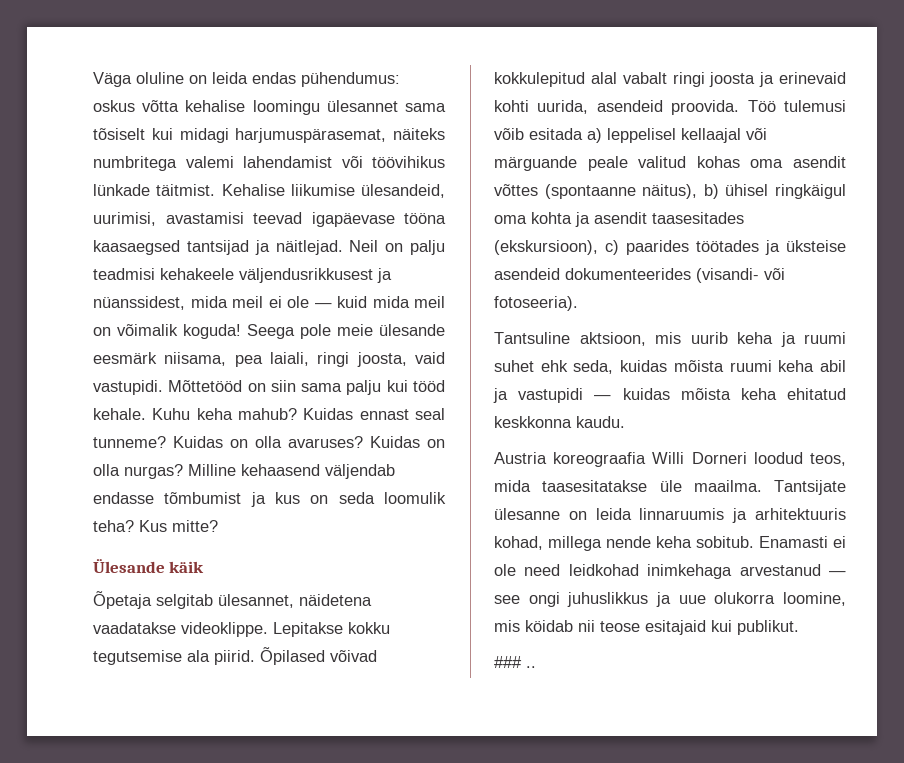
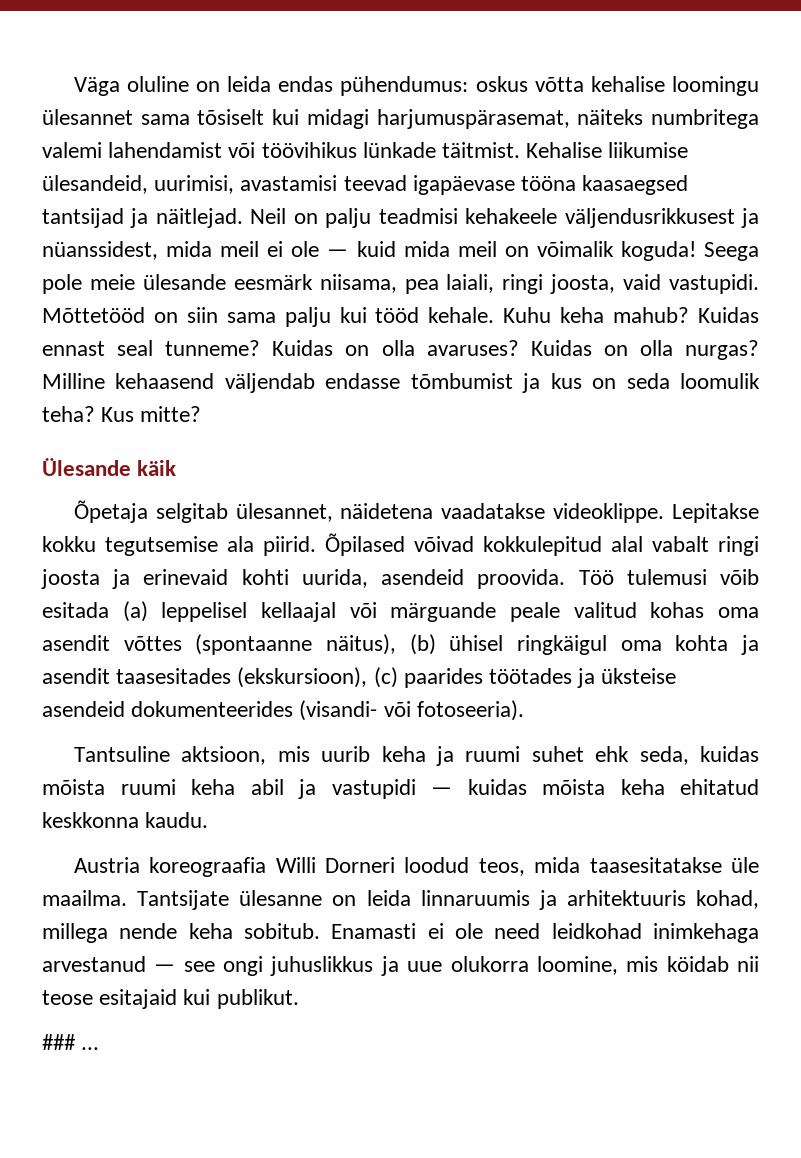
[587,128,602,143] a) -> [122,601,148,622] (a)
[703,184,719,199] b) -> [409,634,436,655] (b)
[605,240,619,255] c) -> [373,667,398,688] (c)
[526,666,536,668] .. -> [81,1047,100,1050] ...

